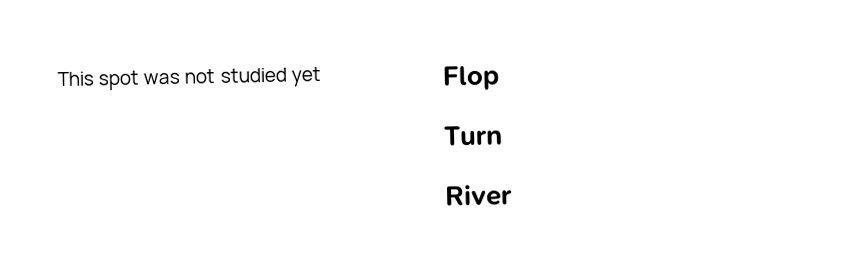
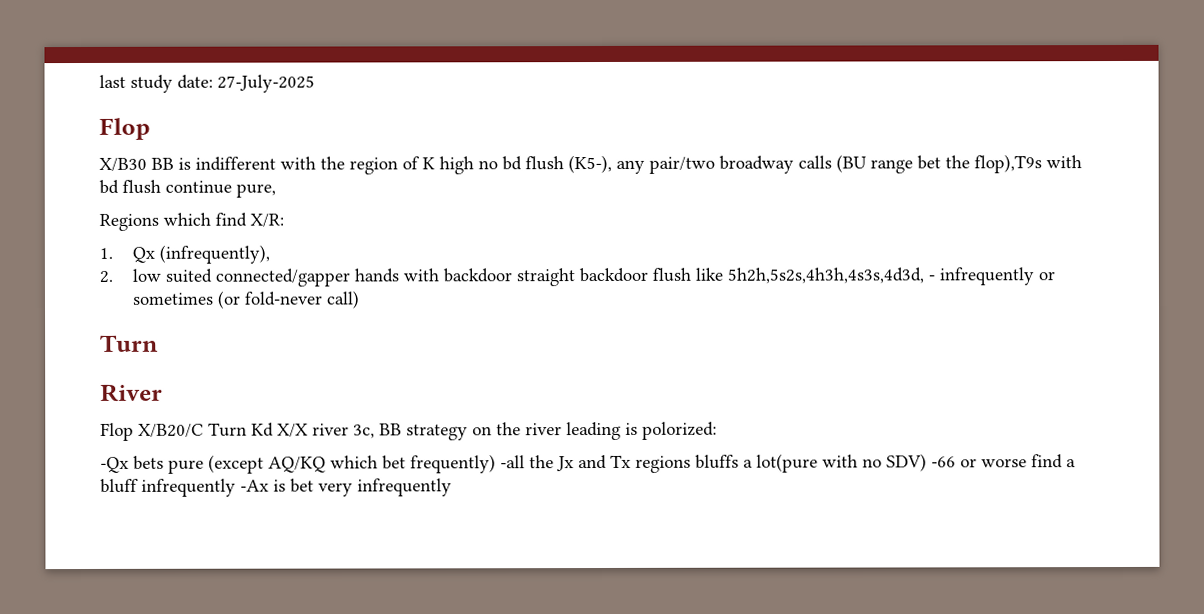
[57,66,321,91] [442,65,501,91] [443,125,503,146] [444,184,513,207] This spot was not studied yet // Flop // Turn // River -> [99,74,315,93] [99,117,151,140] [99,154,1082,175] [99,179,276,198] [99,212,284,231] [99,244,271,264] [99,267,1056,287] [132,290,361,309] [100,334,159,352] [100,383,163,402] [100,421,717,441] [100,453,1076,474] [100,478,452,497] last study date: 27-July-2025 // Flop // X/B30 BB is indifferent with the region of K high no bd flush (K5-), any pair/two broadway calls (BU range bet the flop),T9s with bd flush continue pure, // Regions which find X/R: // 1. Qx (infrequently), // 2. low suited connected/gapper hands with backdoor straight backdoor flush like 5h2h,5s2s,4h3h,4s3s,4d3d, - infrequently or sometimes (or fold-never call) // Turn // River // Flop X/B20/C Turn Kd X/X river 3c, BB strategy on the river leading is polorized: // -Qx bets pure (except AQ/KQ which bet frequently) -all the Jx and Tx regions bluffs a lot(pure with no SDV) -66 or worse find a bluff infrequently -Ax is bet very infrequently

